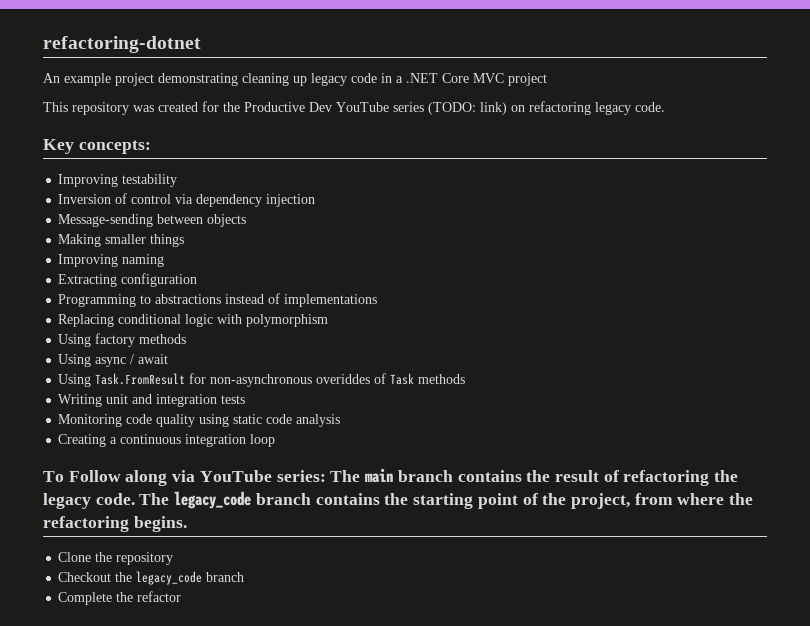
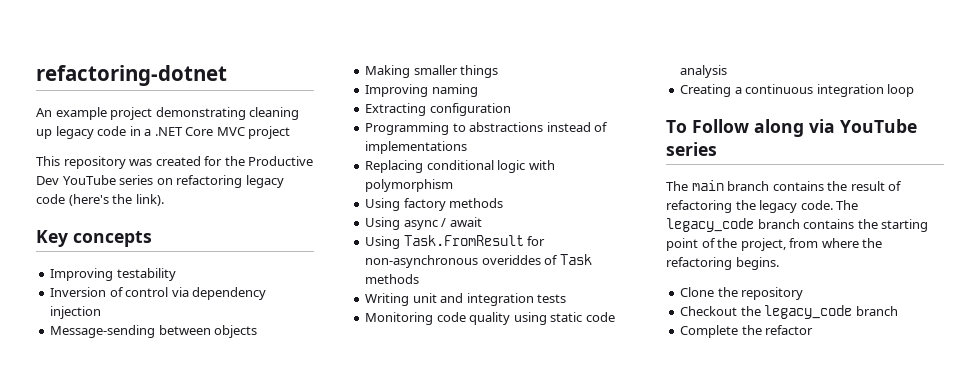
[428,102,507,115] (TODO: link) -> (154, 180) none
[635,102,665,112] code. -> [36,194,164,206] code (here's the link).
[78,140,151,154] concepts: -> [73,231,152,247] concepts
[276,470,326,482] series: -> [666,142,717,156] series //

